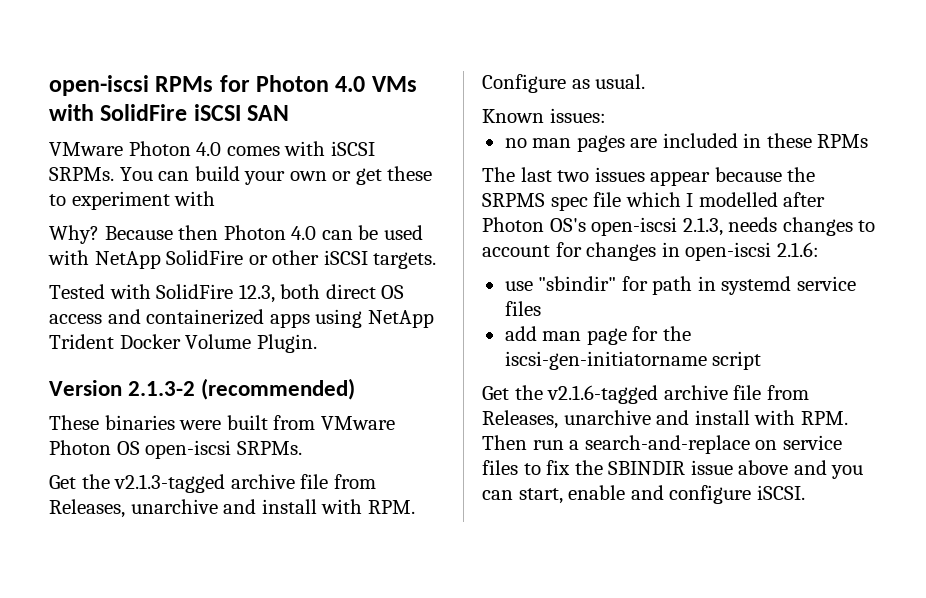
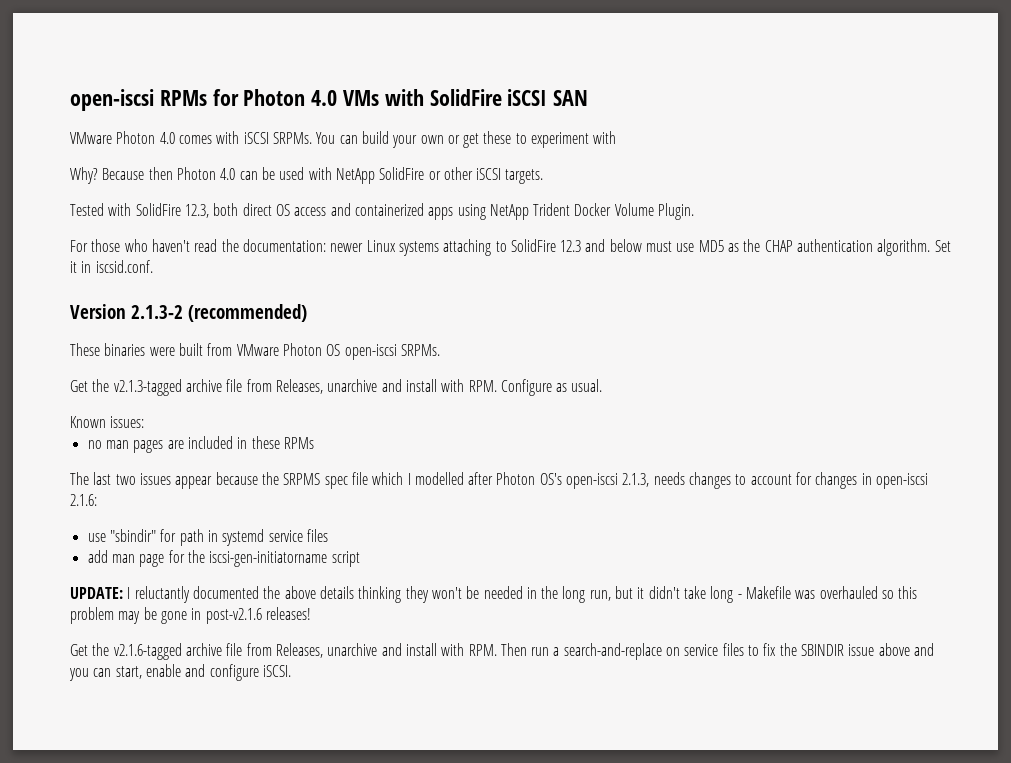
(317, 343) none -> [70,239,951,256] [70,260,153,273] // For those who haven't read the documentation: newer Linux systems attaching to SolidFire 12.3 and below must use MD5 as the CHAP authentication algorithm. Set it in iscsid.conf.
(762, 360) none -> [70,586,918,603] [70,607,311,624] // UPDATE: I reluctantly documented the above details thinking they won't be needed in the long run, but it didn't take long - Makefile was overhauled so this problem may be gone in post-v2.1.6 releases!

